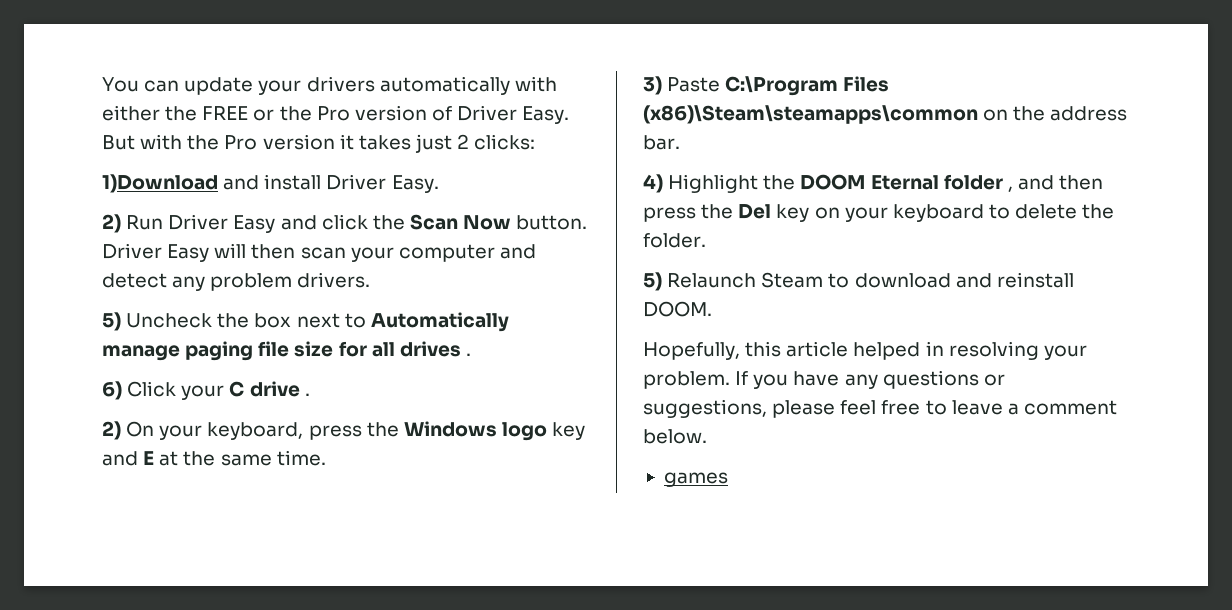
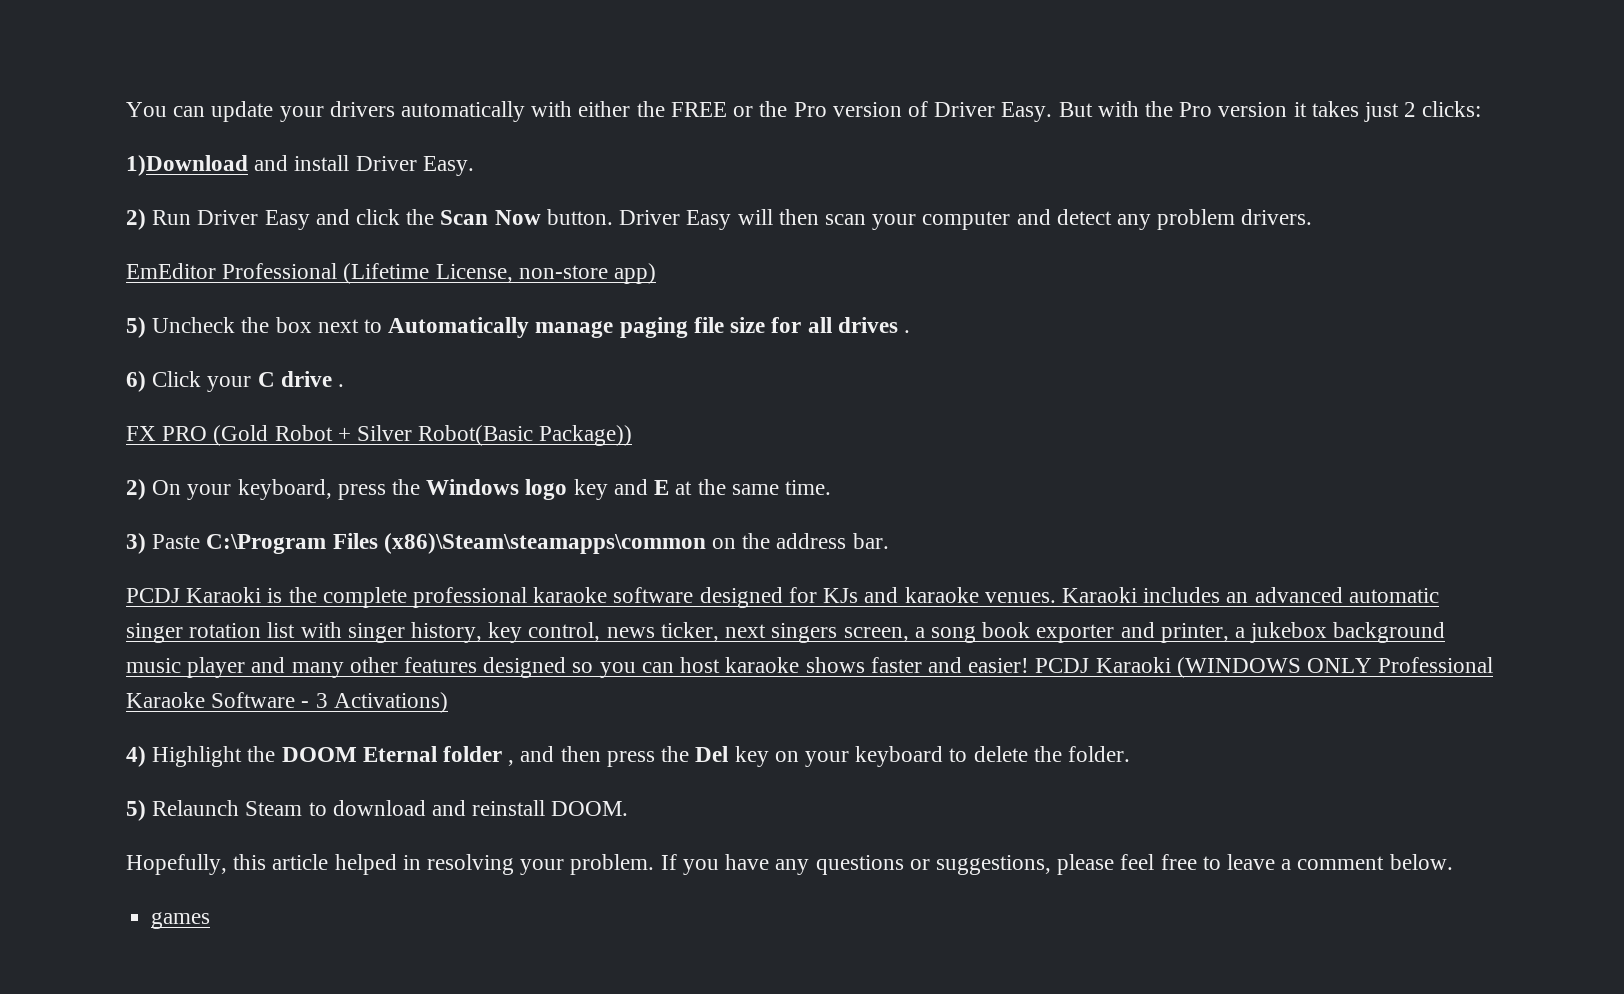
(371, 280) none -> [126,263,657,284] // EmEditor Professional (Lifetime License, non-store app)
(310, 394) none -> [126,425,633,446] // FX PRO (Gold Robot + Silver Robot(Basic Package))
(680, 142) none -> [126,587,1439,608] [126,622,1446,643] [126,657,1494,678] [126,692,448,713] // PCDJ Karaoki is the complete professional karaoke software designed for KJs and karaoke venues. Karaoki includes an advanced automatic singer rotation list with singer history, key control, news ticker, next singers screen, a song book exporter and printer, a jukebox background music player and many other features designed so you can host karaoke shows faster and easier! PCDJ Karaoki (WINDOWS ONLY Professional Karaoke Software - 3 Activations)

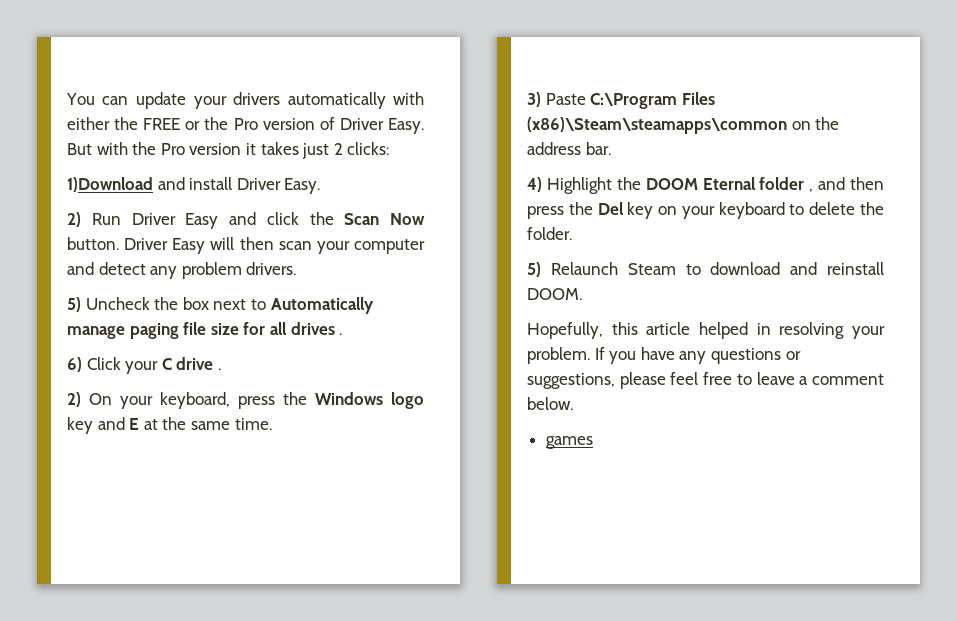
[126,263,657,284] // EmEditor Professional (Lifetime License, non-store app) -> (297, 268) none
[126,425,633,446] // FX PRO (Gold Robot + Silver Robot(Basic Package)) -> (221, 369) none
[126,587,1439,608] [126,622,1446,643] [126,657,1494,678] [126,692,448,713] // PCDJ Karaoki is the complete professional karaoke software designed for KJs and karaoke venues. Karaoki includes an advanced automatic singer rotation list with singer history, key control, news ticker, next singers screen, a song book exporter and printer, a jukebox background music player and many other features designed so you can host karaoke shows faster and easier! PCDJ Karaoki (WINDOWS ONLY Professional Karaoke Software - 3 Activations) -> (611, 148) none

